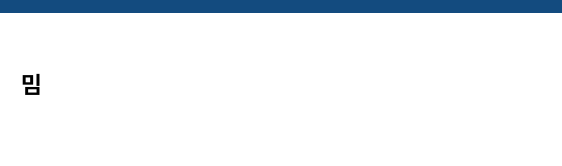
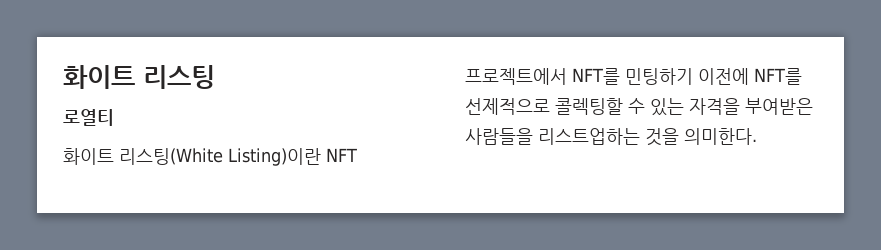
[21,73,42,95] 밈 -> [63,65,215,89] [63,109,114,126] [63,148,357,166] [465,68,802,85] [465,98,813,116] [465,128,757,146] 화이트 리스팅 // 로열티 // 화이트 리스팅(White Listing)이란 NFT 프로젝트에서 NFT를 민팅하기 이전에 NFT를 선제적으로 콜렉팅할 수 있는 자격을 부여받은 사람들을 리스트업하는 것을 의미한다.

